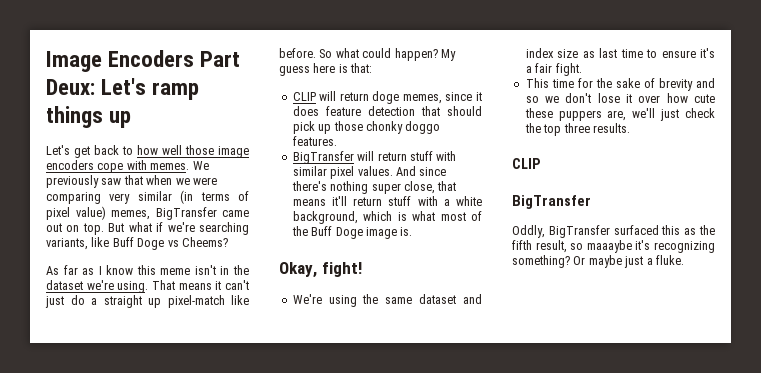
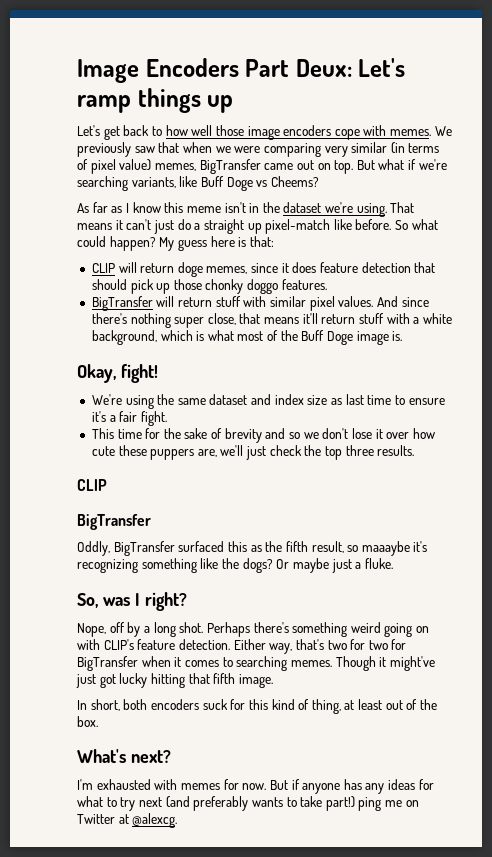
[512,255,570,268] something? -> [141,558,273,573] something like the dogs?
(684, 260) none -> [77,592,187,611] [77,622,430,637] [77,639,407,654] [77,656,435,671] [76,673,273,688] [77,699,438,714] [77,716,98,727] [77,749,171,763] [77,779,434,794] [77,796,419,811] [77,813,178,828] // So, was I right? // Nope, off by a long shot. Perhaps there's something weird going on with CLIP's feature detection. Either way, that's two for two for BigTransfer when it comes to searching memes. Though it might've just got lucky hitting that fifth image. // In short, both encoders suck for this kind of thing, at least out of the box. // What's next? // I'm exhausted with memes for now. But if anyone has any ideas for what to try next (and preferably wants to take part!) ping me on Twitter at @alexcg.

